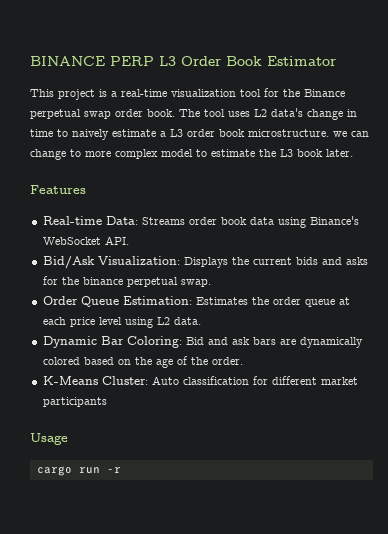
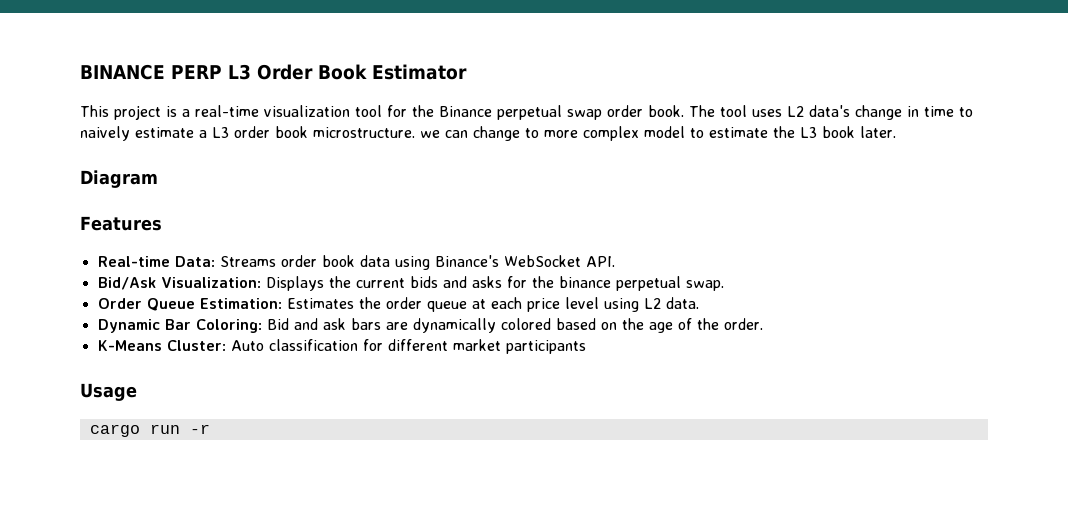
(353, 153) none -> [80,170,158,188] // Diagram

